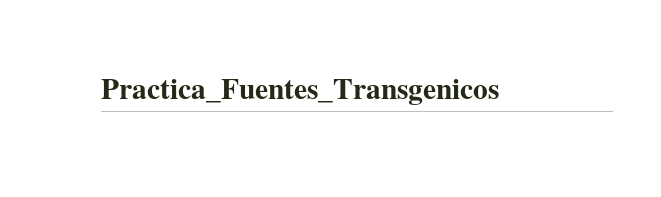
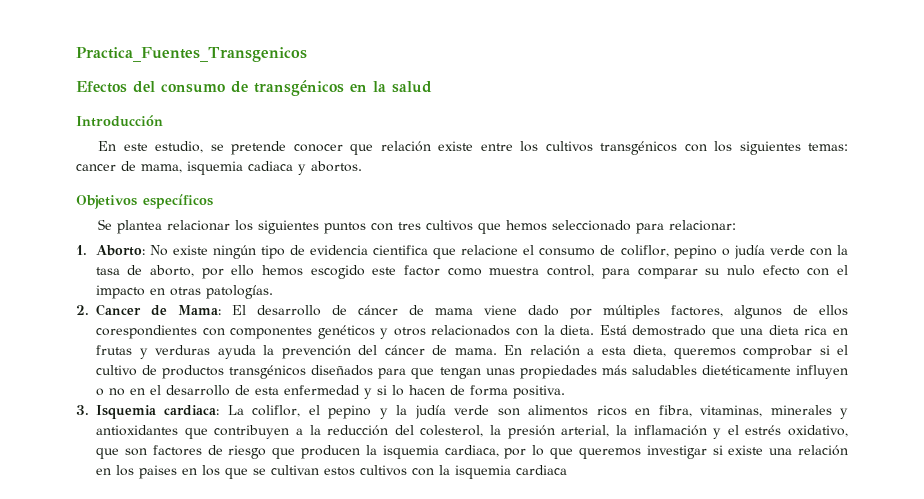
(499, 92) none -> [76,80,432,96] [76,115,163,127] [98,141,848,155] [76,161,362,175] [76,194,213,209] [98,219,737,234] [76,245,849,259] [95,265,848,279] [95,285,273,299] [76,304,848,319] [96,325,848,339] [96,345,848,359] [96,365,849,379] [96,385,565,399] [76,405,849,419] [96,425,848,439] [96,445,849,459] [96,465,567,479] // Efectos del consumo de transgénicos en la salud // Introducción // En este estudio, se pretende conocer que relación existe entre los cultivos transgénicos con los siguientes temas: cancer de mama, isquemia cadiaca y abortos. // Objetivos específicos // Se plantea relacionar los siguientes puntos con tres cultivos que hemos seleccionado para relacionar: // 1. Aborto: No existe ningún tipo de evidencia cientifica que relacione el consumo de coliflor, pepino o judía verde con la tasa de aborto, por ello hemos escogido este factor como muestra control, para comparar su nulo efecto con el impacto en otras patologías. // 2. Cancer de Mama: El desarrollo de cáncer de mama viene dado por múltiples factores, algunos de ellos corespondientes con componentes genéticos y otros relacionados con la dieta. Está demostrado que una dieta rica en frutas y verduras ayuda la prevención del cáncer de mama. En relación a esta dieta, queremos comprobar si el cultivo de productos transgénicos diseñados para que tengan unas propiedades más saludables dietéticamente influyen o no en el desarrollo de esta enfermedad y si lo hacen de forma positiva. // 3. Isquemia cardiaca: La coliflor, el pepino y la judía verde son alimentos ricos en fibra, vitaminas, minerales y antioxidantes que contribuyen a la reducción del colesterol, la presión arterial, la inflamación y el estrés oxidativo, que son factores de riesgo que producen la isquemia cardiaca, por lo que queremos investigar si existe una relación en los paises en los que se cultivan estos cultivos con la isquemia cardiaca

